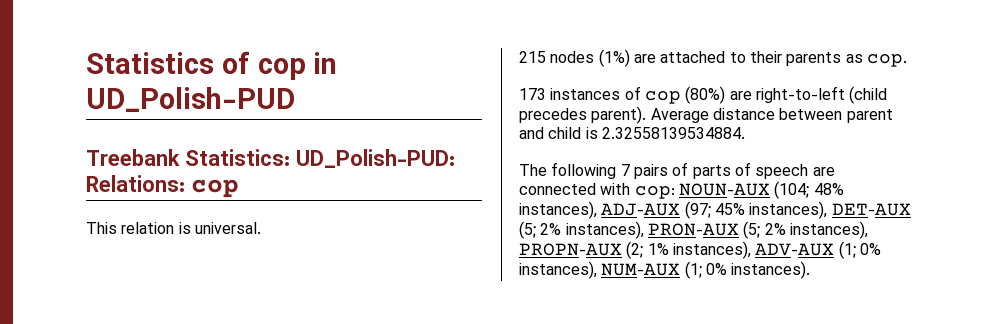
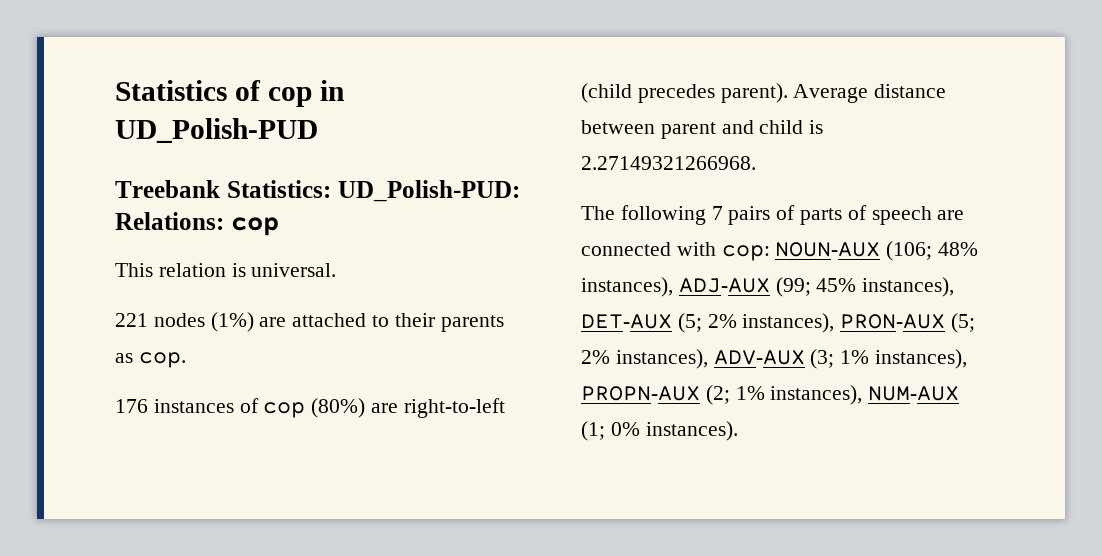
[519,51,546,63] 215 -> [115,313,148,327] 221
[519,88,546,100] 173 -> [115,399,148,413] 176
[601,127,745,139] 2.32558139534884. -> [581,156,756,170] 2.27149321266968.
[774,181,810,199] (104; -> [886,241,933,261] (106;
[684,201,711,219] (97; -> [775,277,811,297] (99;
[519,241,881,259] PROPN-AUX (2; 1% instances), ADV-AUX (1; 0% -> [713,349,968,369] [581,385,765,405] ADV-AUX (3; 1% instances), PROPN-AUX (2; 1%

